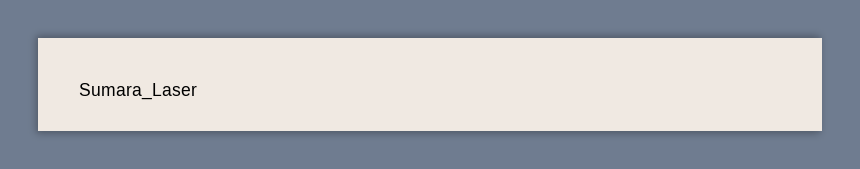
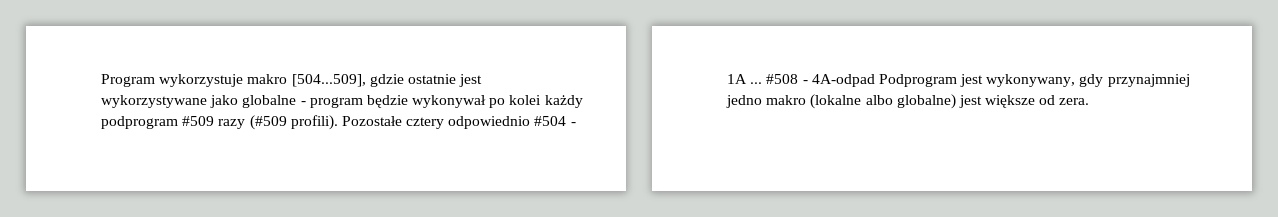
[79,83,197,100] Sumara_Laser -> [101,74,483,87] [101,95,583,108] [101,115,576,130] [727,74,1190,87] [726,94,1090,109] Program wykorzystuje makro [504...509], gdzie ostatnie jest wykorzystywane jako globalne - program będzie wykonywał po kolei każdy podprogram #509 razy (#509 profili). Pozostałe cztery odpowiednio #504 - 1A ... #508 - 4A-odpad Podprogram jest wykonywany, gdy przynajmniej jedno makro (lokalne albo globalne) jest większe od zera.

